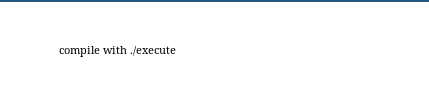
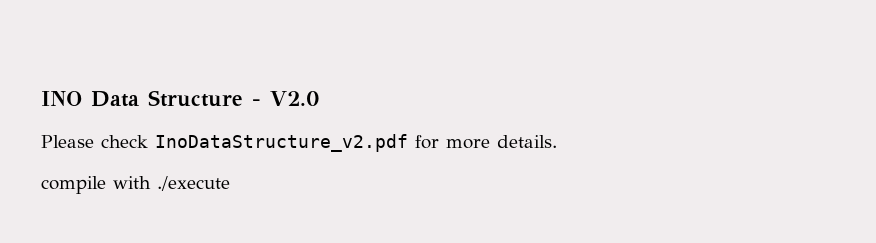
(59, 51) none -> [41,90,320,107] [41,134,557,152] INO Data Structure - V2.0 // Please check InoDataStructure_v2.pdf for more details. //

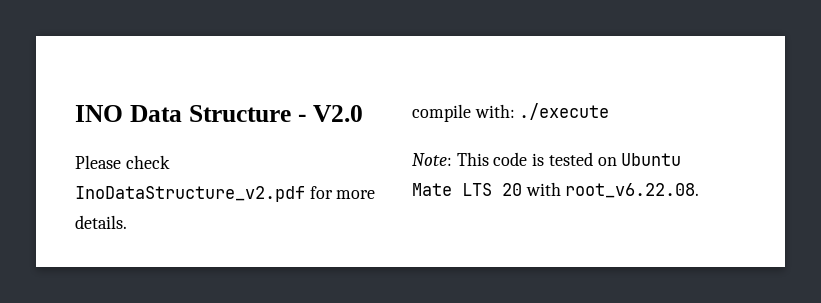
[113,176,230,191] with ./execute -> [474,103,610,120] [412,152,682,166] [412,182,700,198] with: ./execute // Note: This code is tested on Ubuntu Mate LTS 20 with root_v6.22.08.

